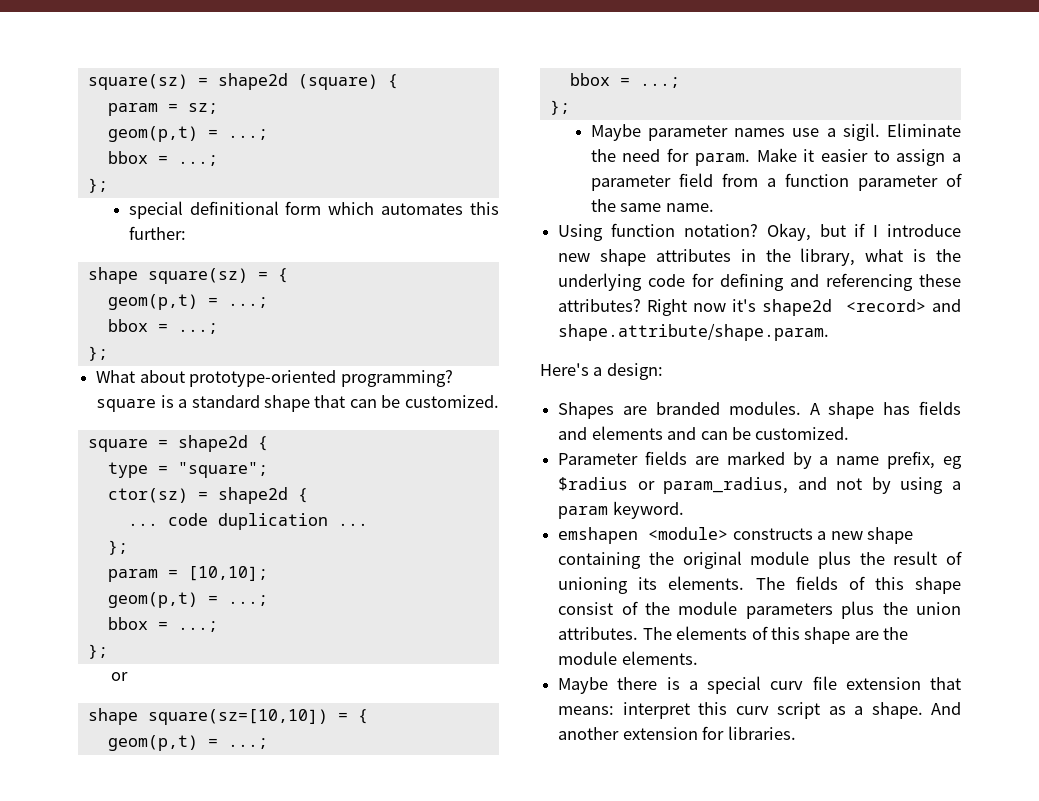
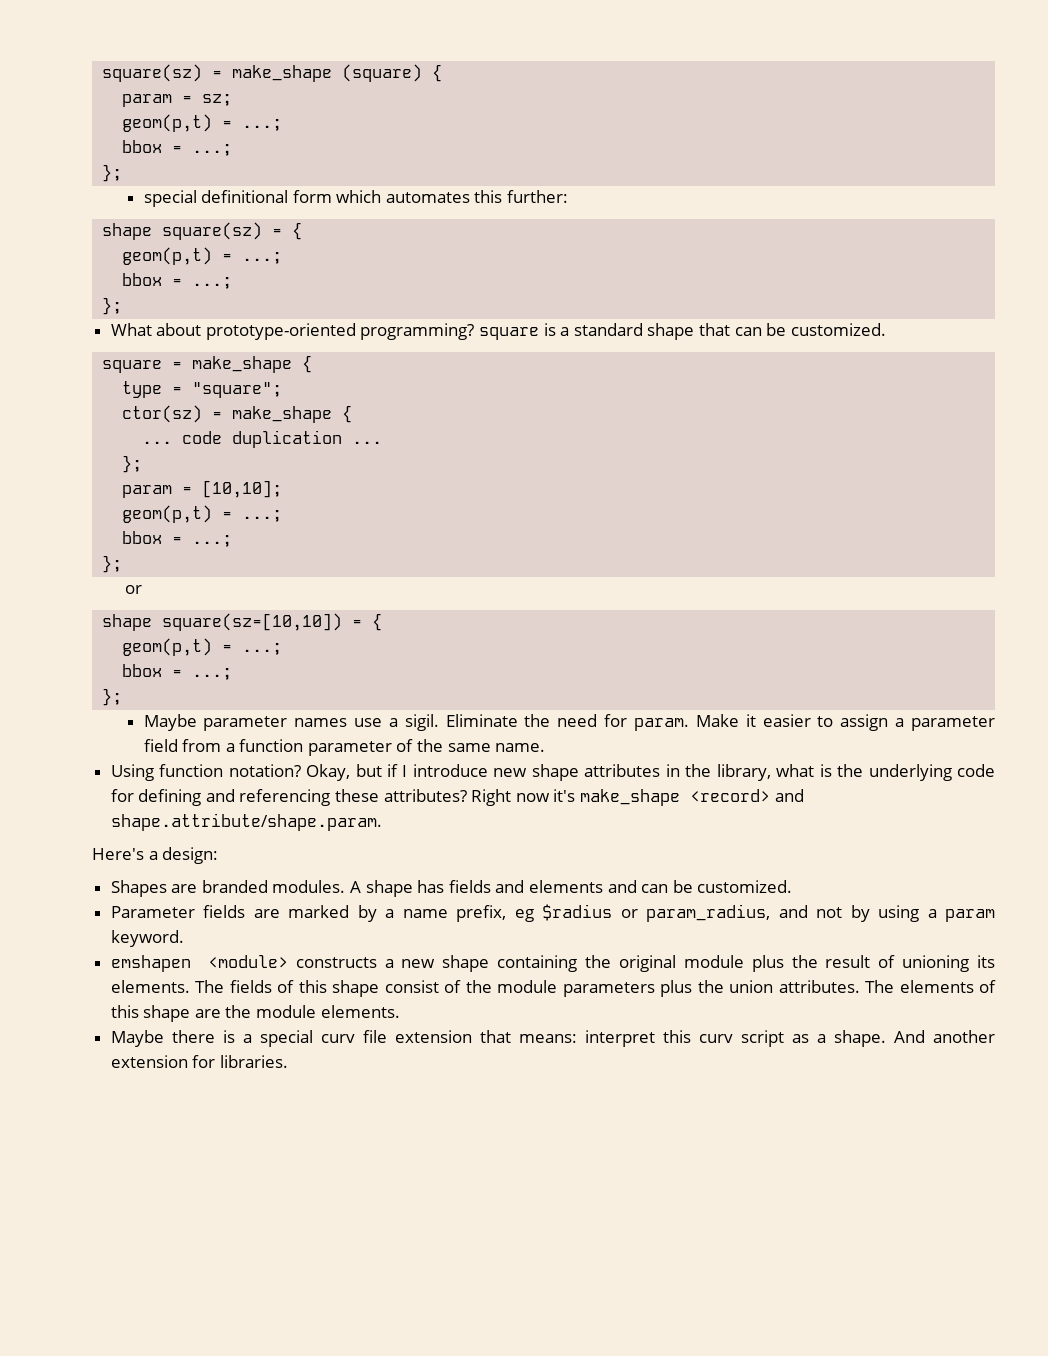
[87,73,288,90] square(sz) = shape2d -> [102,64,333,82] square(sz) = make_shape
[177,435,248,452] shape2d -> [192,356,293,373] make_shape
[217,487,288,504] shape2d -> [232,406,333,423] make_shape
[762,299,833,316] shape2d -> [580,789,681,806] make_shape

